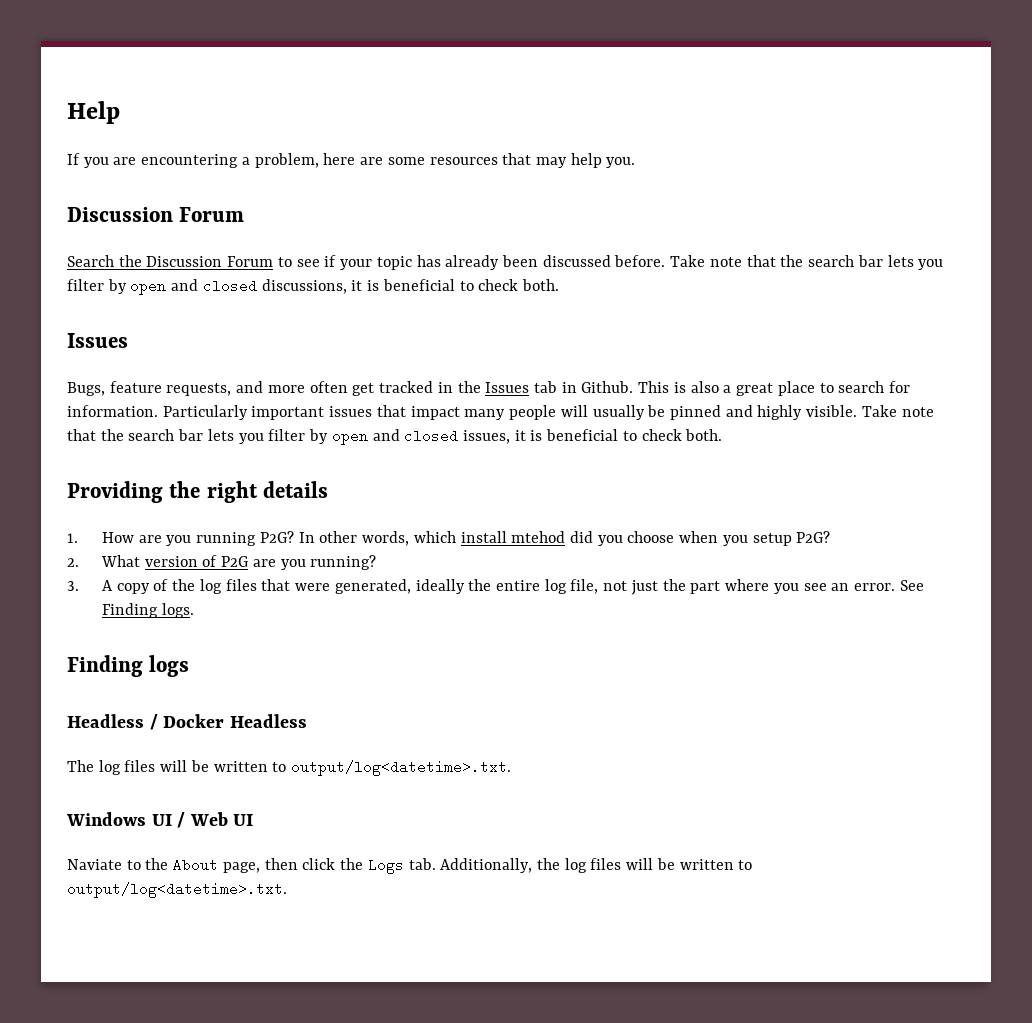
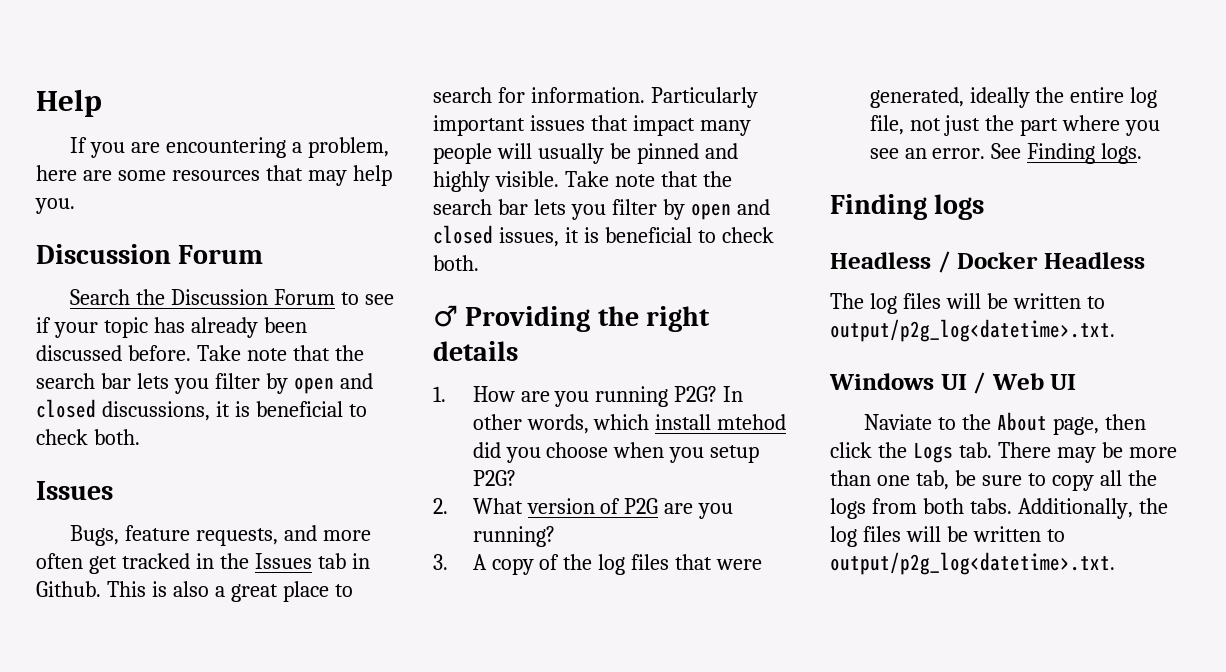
(723, 435) none -> [433,305,458,327] ♂
[291,760,512,776] output/log<datetime>.txt. -> [830,319,1115,342] output/p2g_log<datetime>.txt.
(436, 864) none -> [997,442,1177,463] [830,470,1157,491] [830,498,1012,519] There may be more than one tab, be sure to copy all the logs from both tabs.
[67,882,287,898] output/log<datetime>.txt. -> [830,552,1115,575] output/p2g_log<datetime>.txt.

